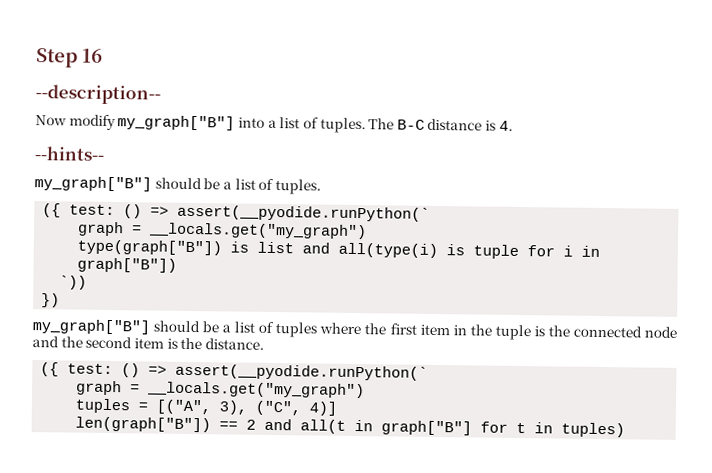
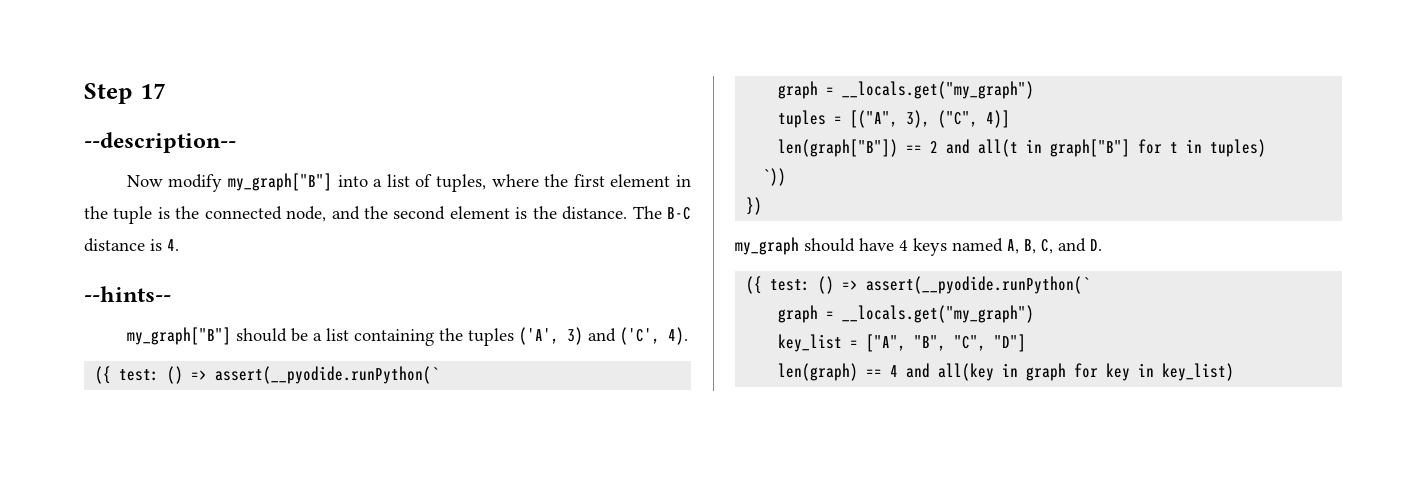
[82,48,103,63] 16 -> [139,83,166,99] 17
[319,117,366,134] tuples. -> [435,174,691,192] [84,206,628,224] tuples, where the first element in the tuple is the connected node, and the second element is the distance.
[258,178,321,195] [42,203,431,222] [77,221,368,240] [77,239,601,260] [77,257,178,273] [59,275,88,290] [41,293,61,308] [32,319,677,341] [32,336,264,350] of tuples. // ({ test: () => assert(__pyodide.runPython(` // graph = __locals.get("my_graph") // type(graph["B"]) is list and all(type(i) is tuple for i in graph["B"]) // `)) // }) // my_graph["B"] should be a list of tuples where the first item in the tuple is the connected node and the second item is the distance. -> [353,327,688,346] containing the tuples ('A', 3) and ('C', 4).
(626, 430) none -> [762,168,787,186] [746,197,763,215] [735,237,1102,256] [746,276,1091,294] [778,305,1035,323] [778,334,1027,352] [778,363,1235,381] // `)) // }) // my_graph should have 4 keys named A, B, C, and D. // ({ test: () => assert(__pyodide.runPython(` // graph = __locals.get("my_graph") // key_list = ["A", "B", "C", "D"] // len(graph) == 4 and all(key in graph for key in key_list)

